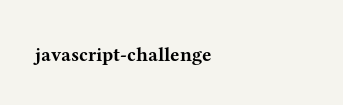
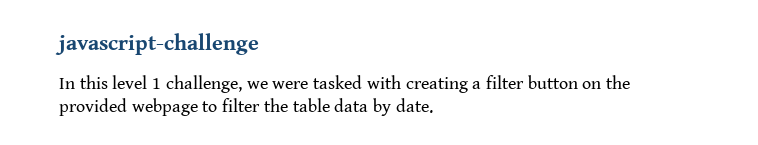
(212, 56) none -> [59,75,631,93] [59,98,433,116] // In this level 1 challenge, we were tasked with creating a filter button on the provided webpage to filter the table data by date.

